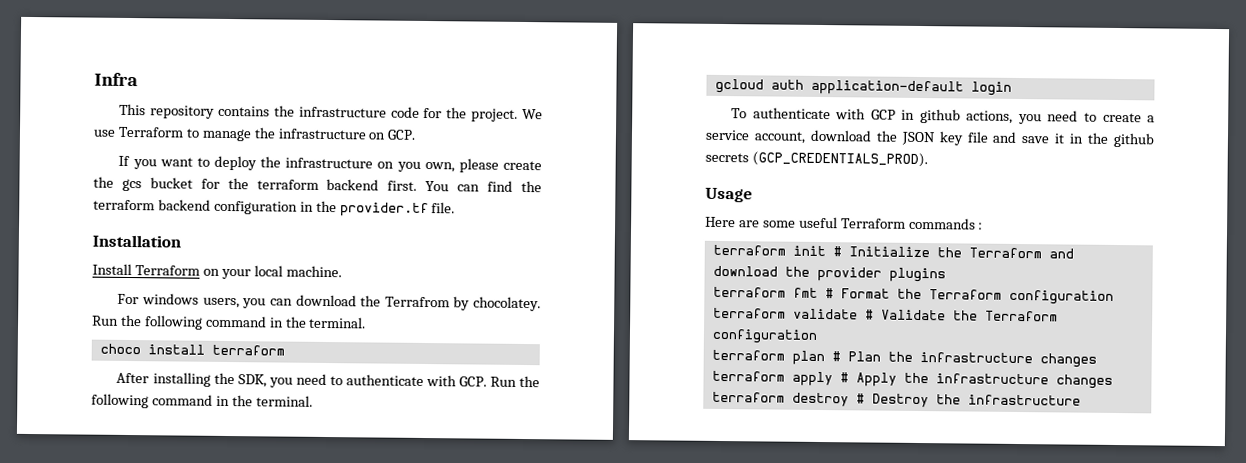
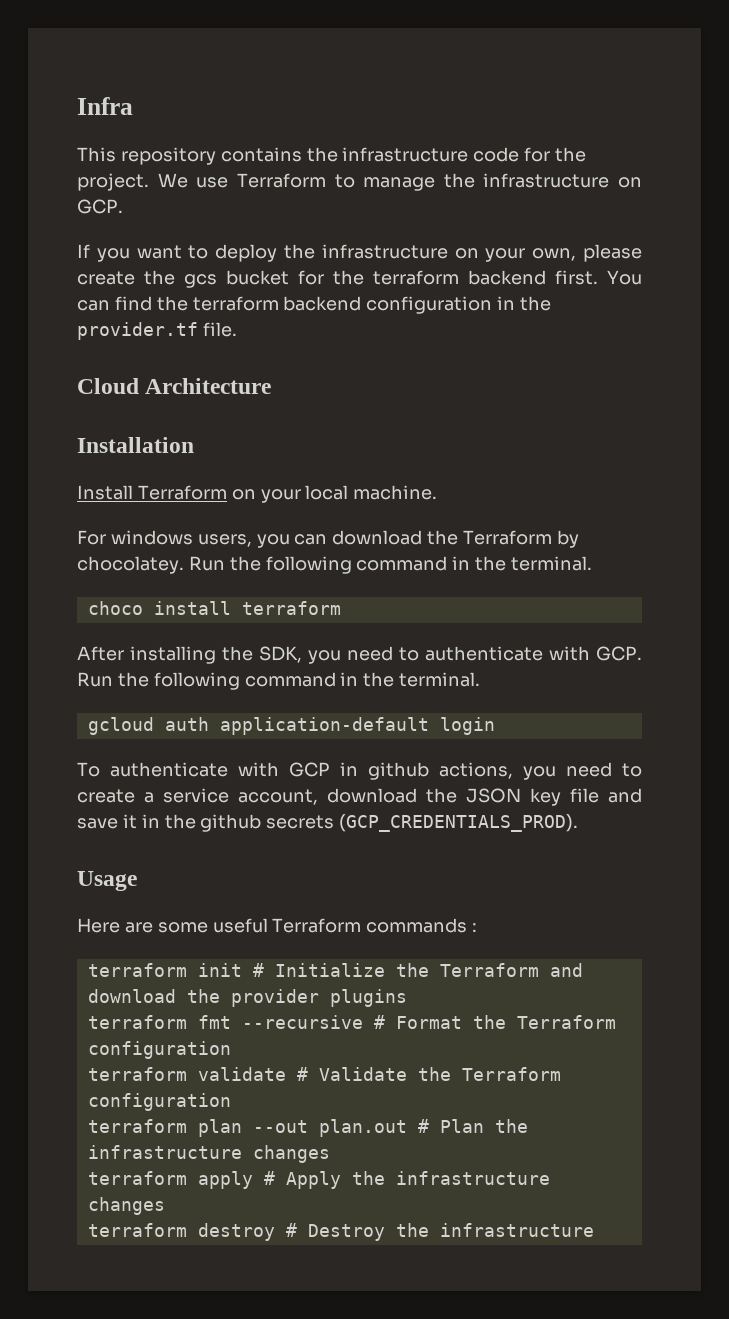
[396,161,421,172] you -> [485,248,526,262] your
(456, 208) none -> [77,378,272,394] // Cloud Architecture
[384,296,450,308] Terrafrom -> [463,530,553,545] Terraform
(818, 292) none -> [241,1015,363,1029] --recursive
(825, 358) none -> [252,1119,407,1137] --out plan.out

